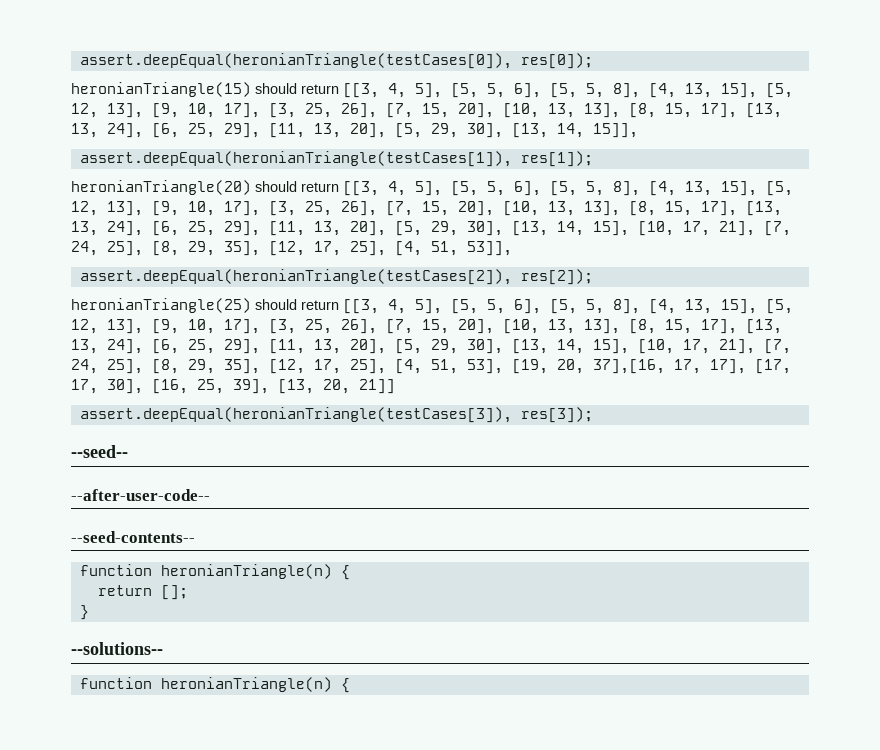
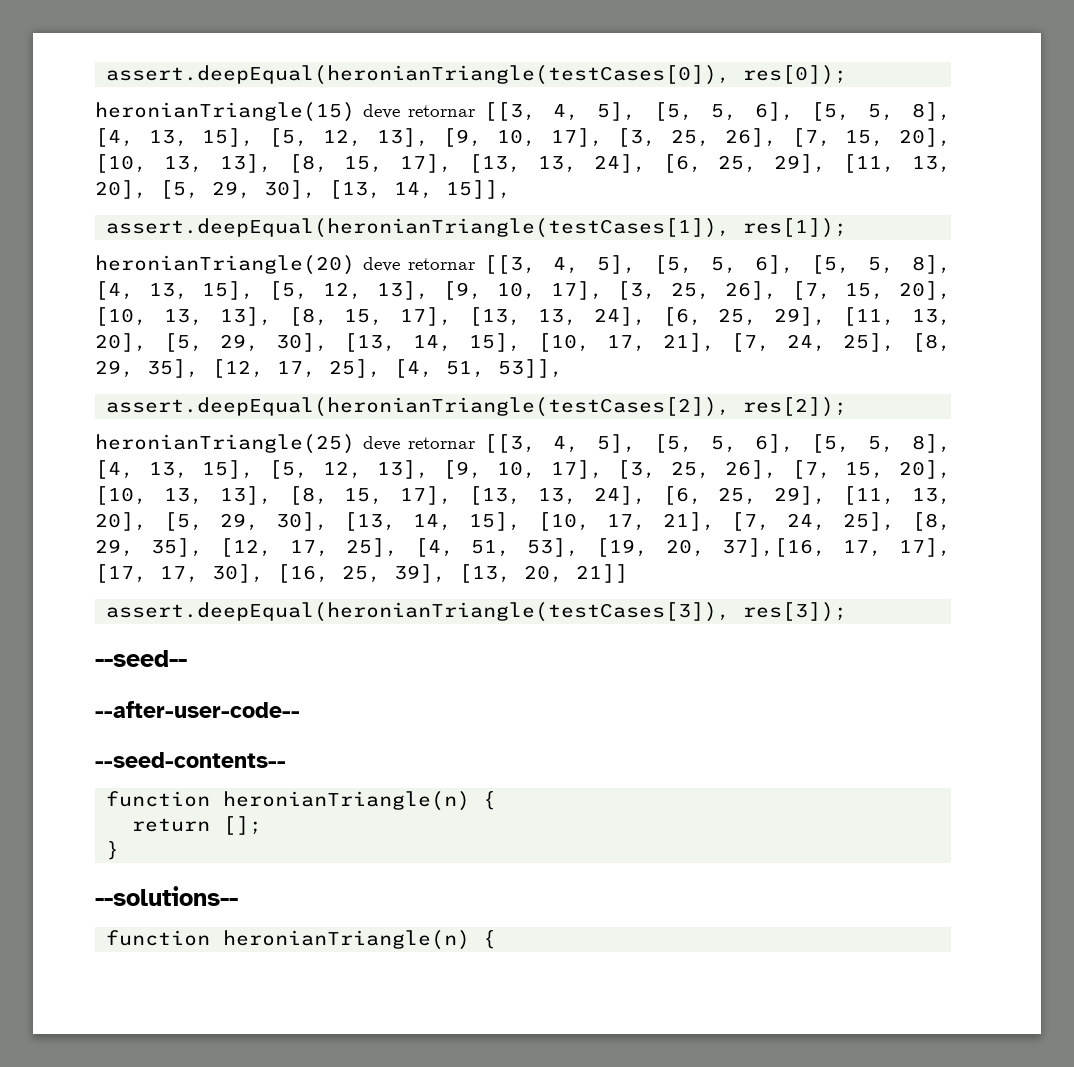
[255,83,339,94] should return -> [363,104,476,119] deve retornar
[255,181,339,192] should return -> [363,257,476,272] deve retornar
[255,299,339,310] should return -> [363,436,476,451] deve retornar

